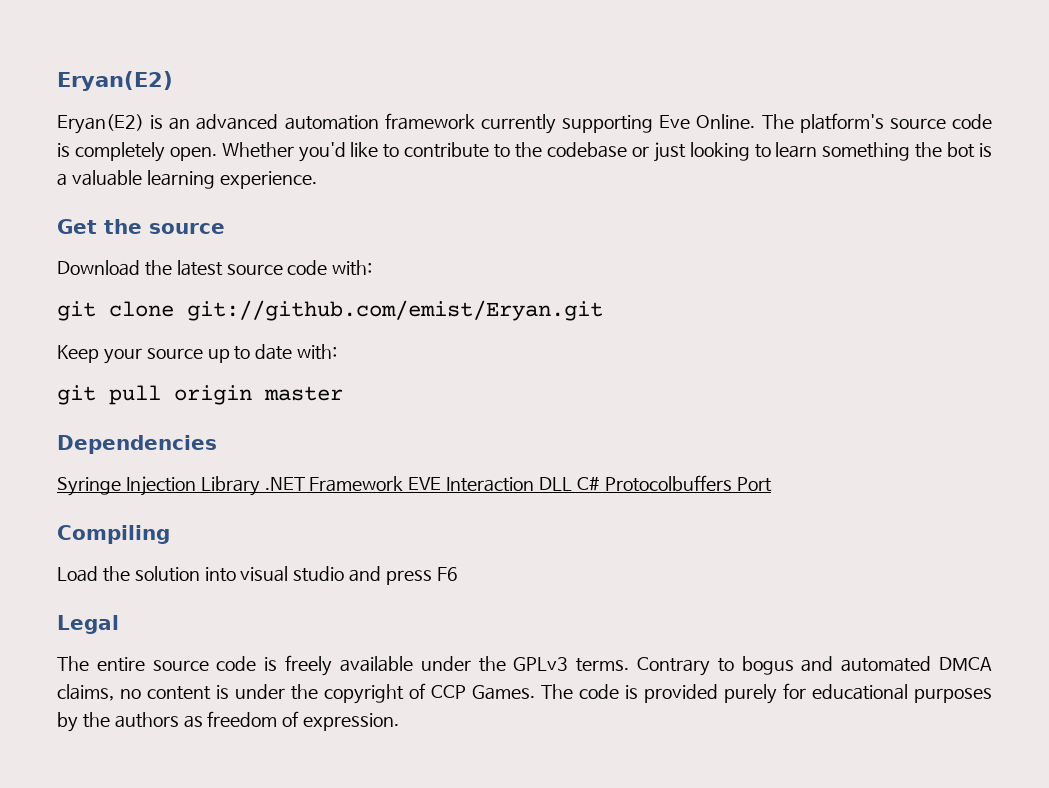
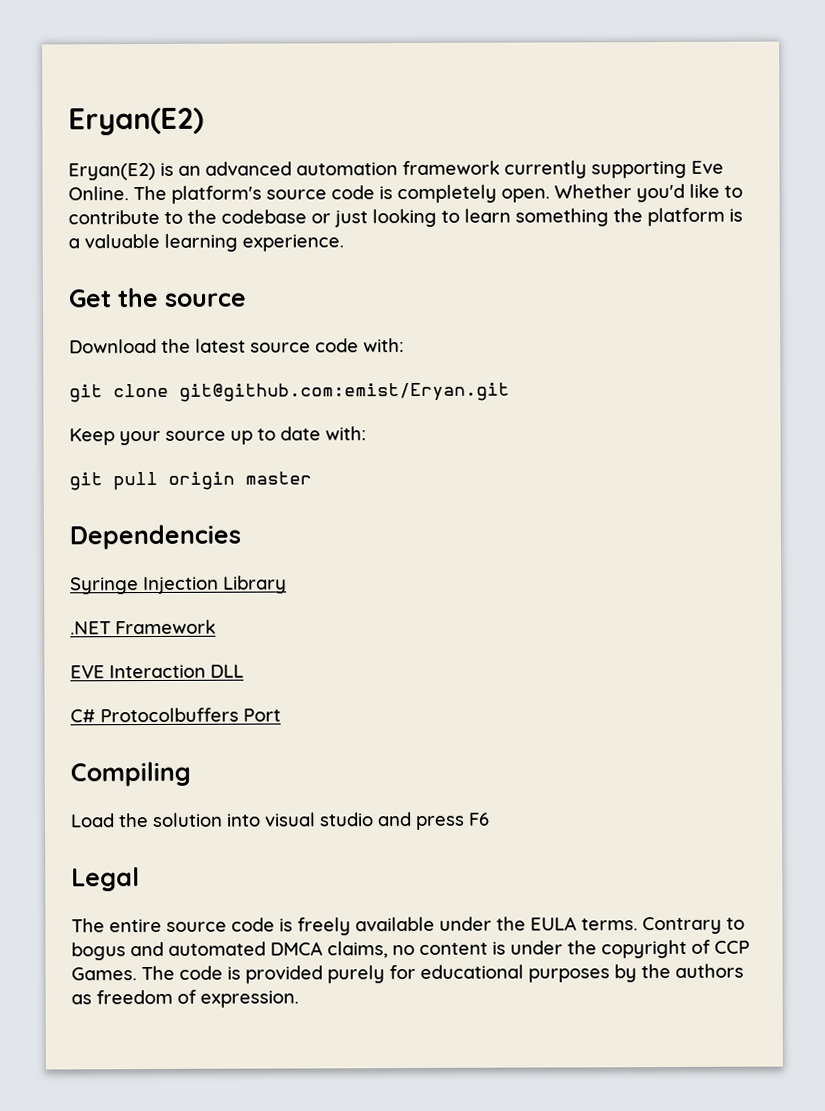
[947,142,976,158] bot -> [647,207,725,227] platform
[187,300,603,321] git://github.com/emist/Eryan.git -> [179,382,510,402] git@github.com:emist/Eryan.git
(260, 486) none -> (287, 584) //
(404, 484) none -> (216, 627) //
(573, 484) none -> (244, 671) //
[513,657,569,671] GPLv3 -> [530,916,577,931] EULA

